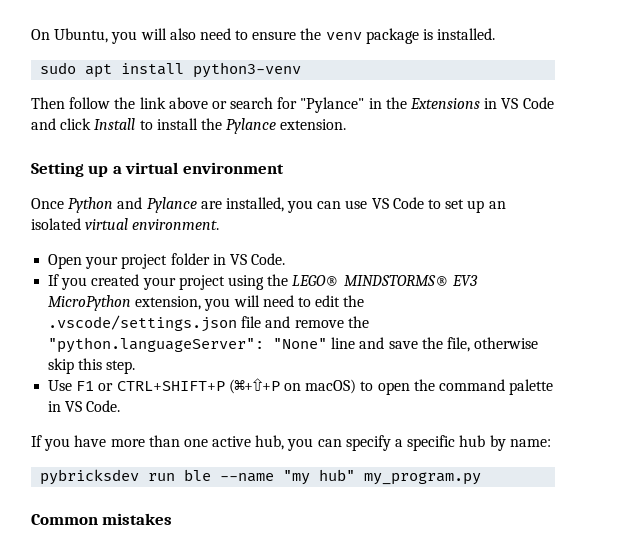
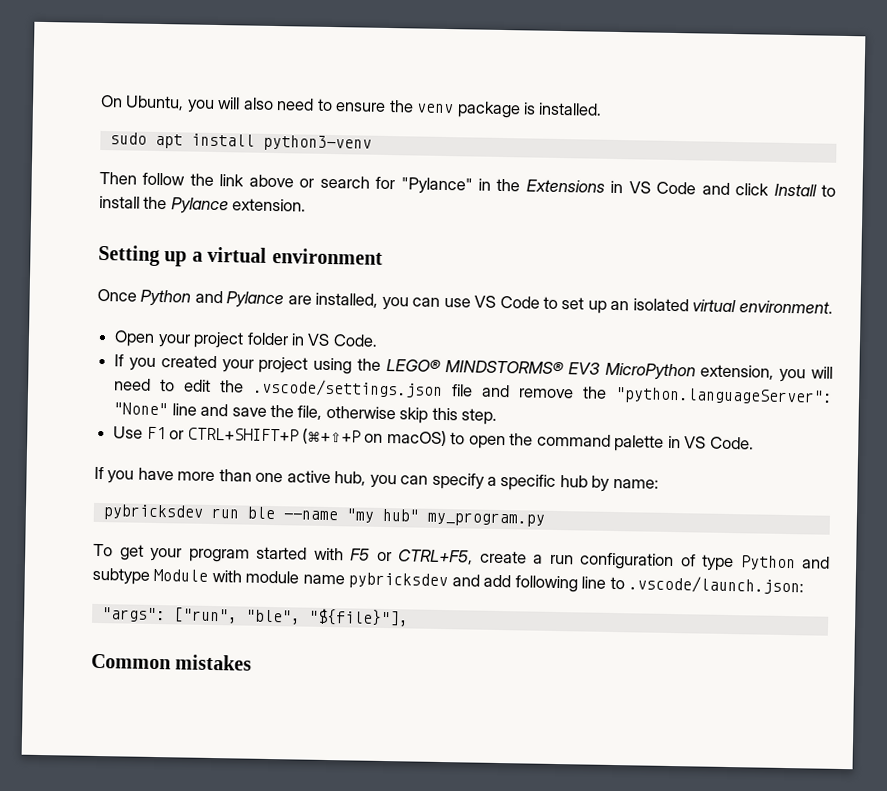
(482, 478) none -> [93,543,830,572] [92,567,805,595] [101,607,409,627] // To get your program started with F5 or CTRL+F5, create a run configuration of type Python and subtype Module with module name pybricksdev and add following line to .vscode/launch.json: // "args": ["run", "ble", "${file}"],

